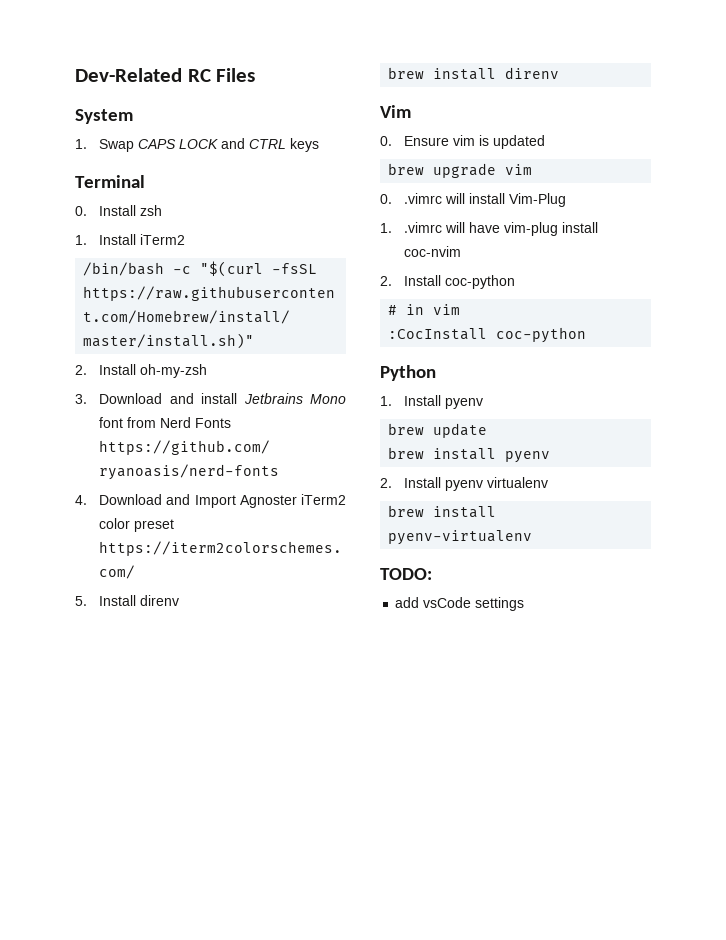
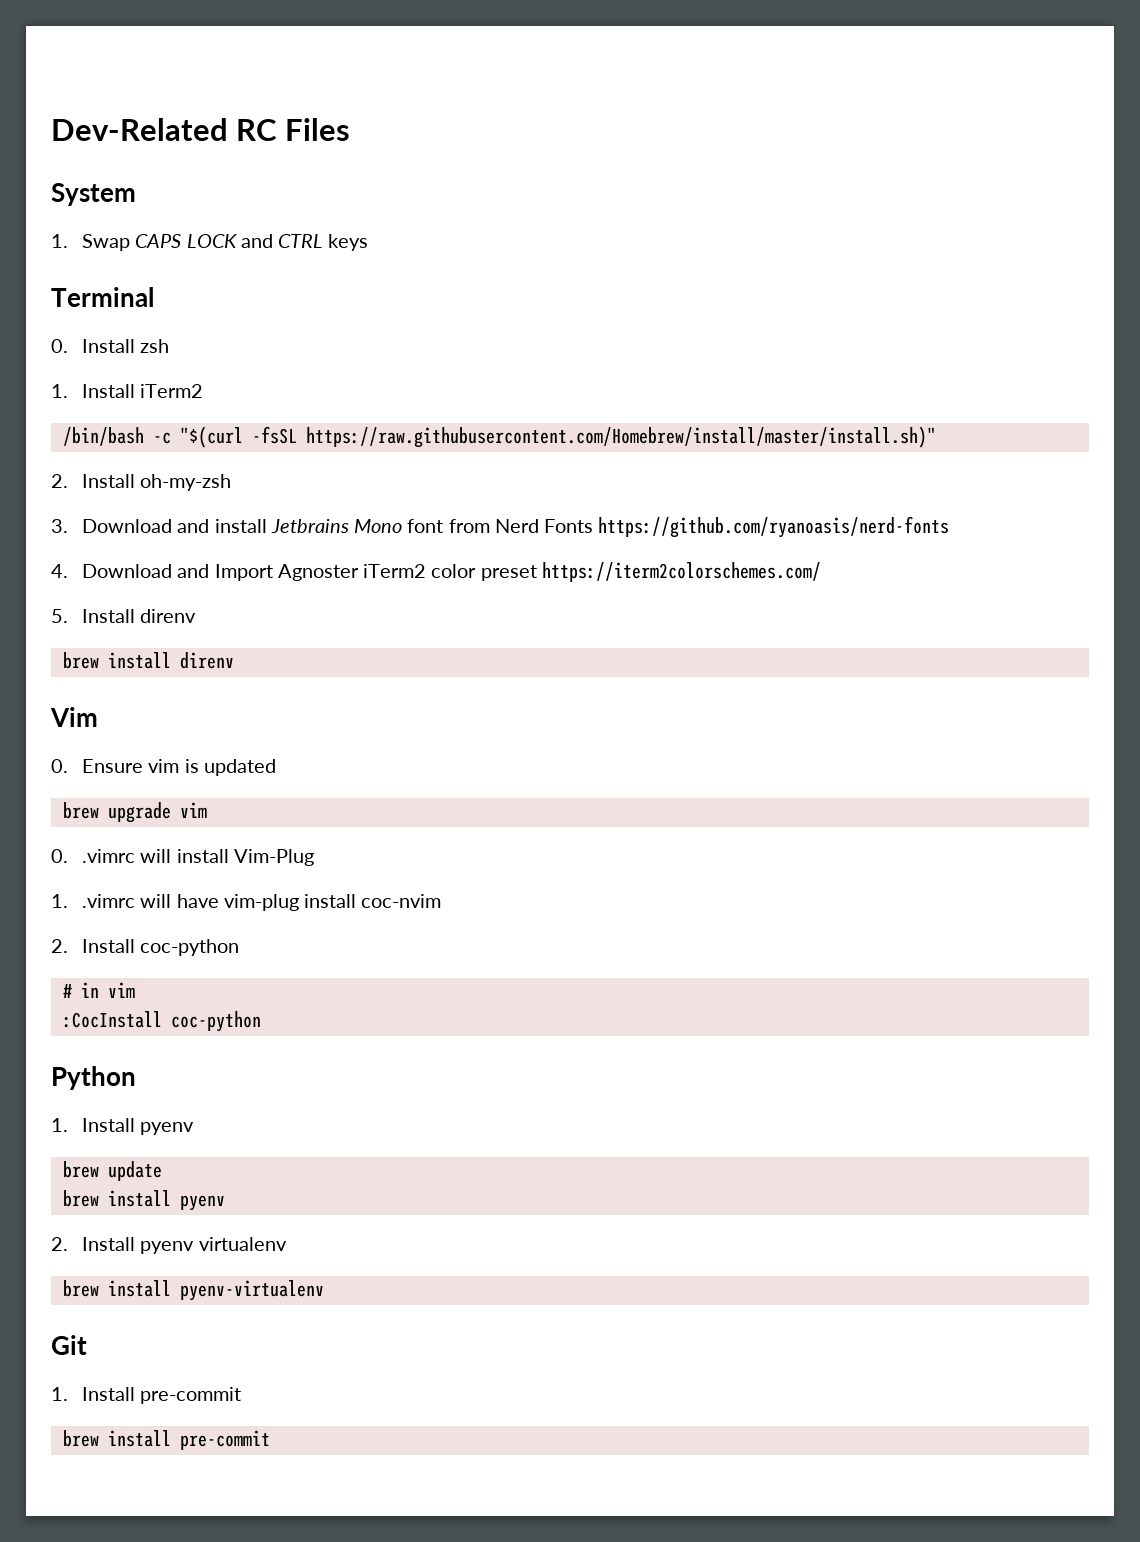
[380,568,432,580] [395,597,525,611] TODO: // add vsCode settings -> [51,1335,87,1355] [51,1387,242,1404] [62,1430,270,1450] Git // 1. Install pre-commit // brew install pre-commit

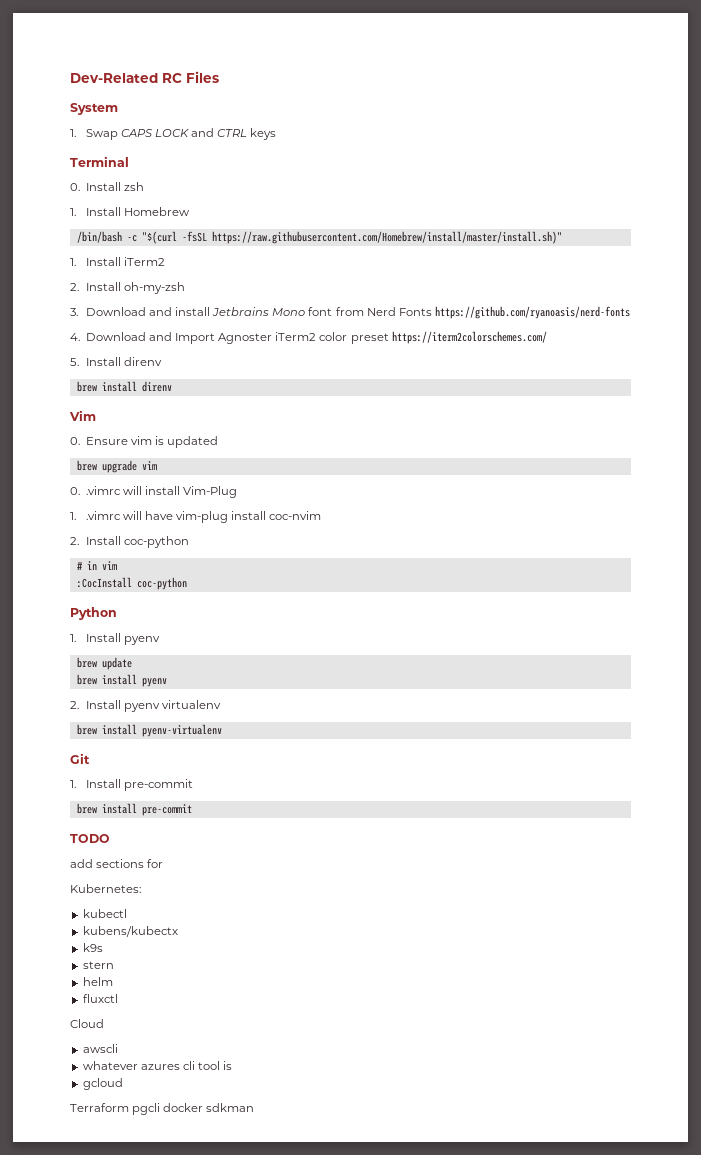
[140,384,204,398] iTerm2 -> [124,207,191,216] Homebrew
(936, 437) none -> [70,257,166,266] // 1. Install iTerm2
(270, 1440) none -> [70,834,110,843] [70,859,164,868] [70,884,141,893] [82,909,127,918] [82,926,178,937] [82,943,103,952] [82,961,114,969] [82,977,113,986] [82,994,118,1003] [70,1019,104,1028] [82,1044,118,1053] [82,1061,233,1070] [82,1078,123,1090] [70,1103,255,1115] // TODO // add sections for // Kubernetes: // kubectl // kubens/kubectx // k9s // stern // helm // fluxctl // Cloud // awscli // whatever azures cli tool is // gcloud // Terraform pgcli docker sdkman

